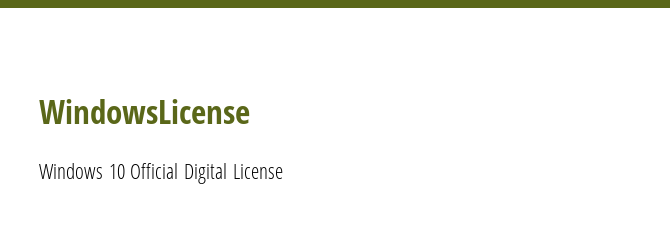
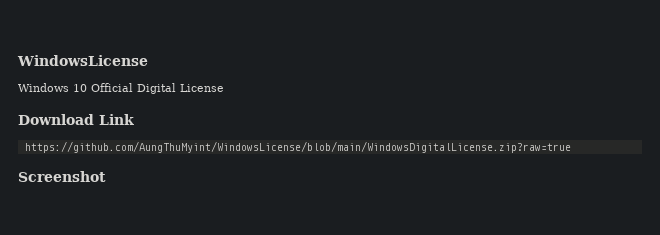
(283, 171) none -> [18,114,134,125] [24,141,571,153] [18,171,106,182] // Download Link // https://github.com/AungThuMyint/WindowsLicense/blob/main/WindowsDigitalLicense.zip?raw=true // Screenshot

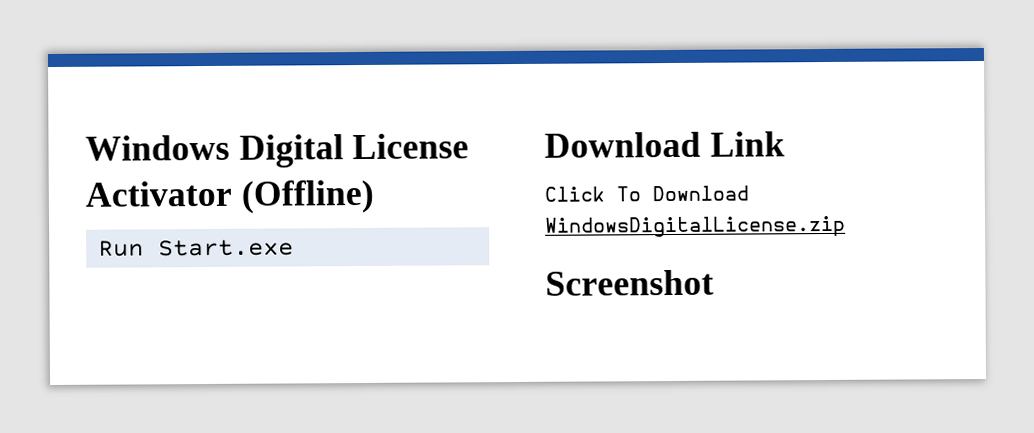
[17,55,148,66] [18,83,224,94] [18,114,134,125] [24,141,571,153] WindowsLicense // Windows 10 Official Digital License // Download Link // https://github.com/AungThuMyint/WindowsLicense/blob/main/WindowsDigitalLicense.zip?raw=true -> [85,133,470,168] [85,179,374,214] [97,239,294,257] [544,131,785,158] [544,185,749,202] [545,215,846,238] Windows Digital License Activator (Offline) // Run Start.exe // Download Link // Click To Download WindowsDigitalLicense.zip

